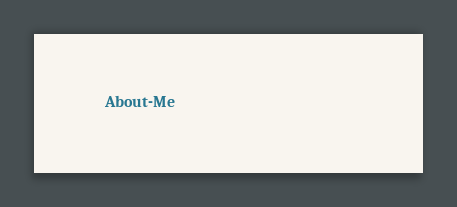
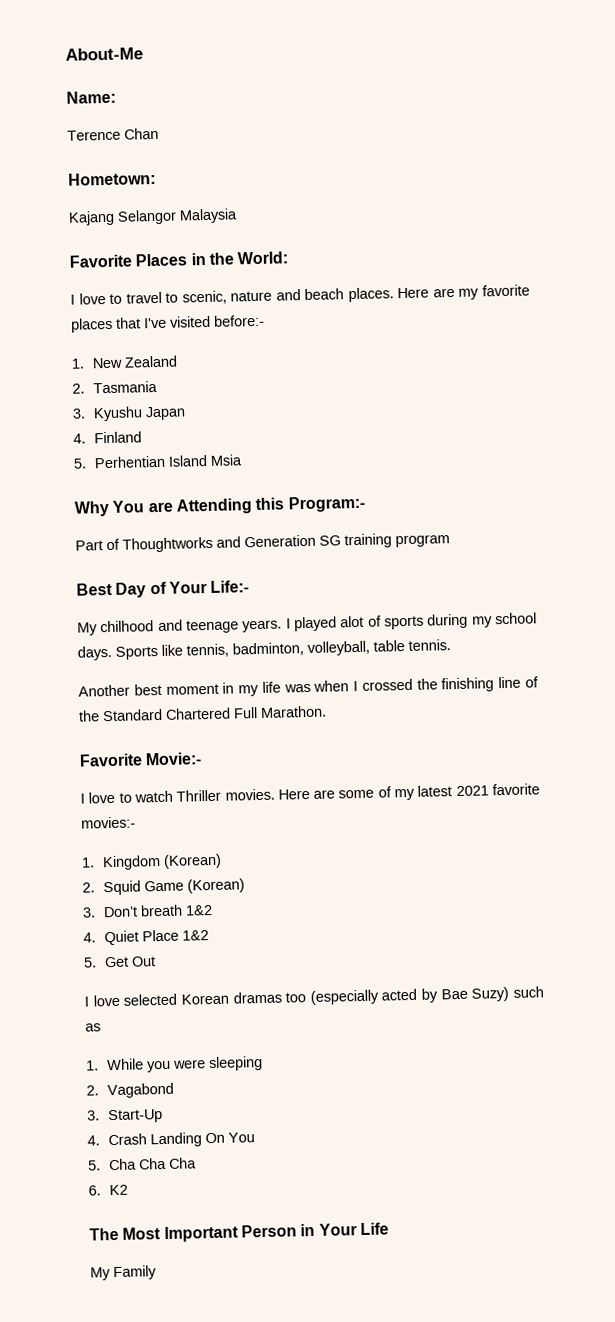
(175, 101) none -> [66,90,116,104] [67,127,159,141] [68,171,156,186] [68,208,238,226] [69,251,289,268] [70,284,530,305] [71,314,265,333] [71,355,179,369] [72,380,159,394] [72,406,187,422] [73,431,143,444] [73,454,244,469] [74,495,365,517] [75,533,450,553] [76,580,250,598] [77,612,537,636] [77,639,451,661] [78,676,539,697] [78,705,327,722] [79,752,203,767] [80,783,541,804] [81,816,136,829] [81,853,223,871] [82,878,246,896] [82,904,214,918] [83,929,210,946] [83,956,157,968] [84,986,544,1007] [85,1023,101,1032] [86,1055,264,1073] [86,1082,175,1099] [87,1109,164,1124] [87,1132,256,1148] [88,1157,198,1171] [88,1184,129,1196] [89,1222,389,1243] [90,1265,157,1281] // Name: // Terence Chan // Hometown: // Kajang Selangor Malaysia // Favorite Places in the World: // I love to travel to scenic, nature and beach places. Here are my favorite places that I've visited before:- // 1. New Zealand // 2. Tasmania // 3. Kyushu Japan // 4. Finland // 5. Perhentian Island Msia // Why You are Attending this Program:- // Part of Thoughtworks and Generation SG training program // Best Day of Your Life:- // My chilhood and teenage years. I played alot of sports during my school days. Sports like tennis, badminton, volleyball, table tennis. // Another best moment in my life was when I crossed the finishing line of the Standard Chartered Full Marathon. // Favorite Movie:- // I love to watch Thriller movies. Here are some of my latest 2021 favorite movies:- // 1. Kingdom (Korean) // 2. Squid Game (Korean) // 3. Don’t breath 1&2 // 4. Quiet Place 1&2 // 5. Get Out // I love selected Korean dramas too (especially acted by Bae Suzy) such as // 1. While you were sleeping // 2. Vagabond // 3. Start-Up // 4. Crash Landing On You // 5. Cha Cha Cha // 6. K2 // The Most Important Person in Your Life // My Family

